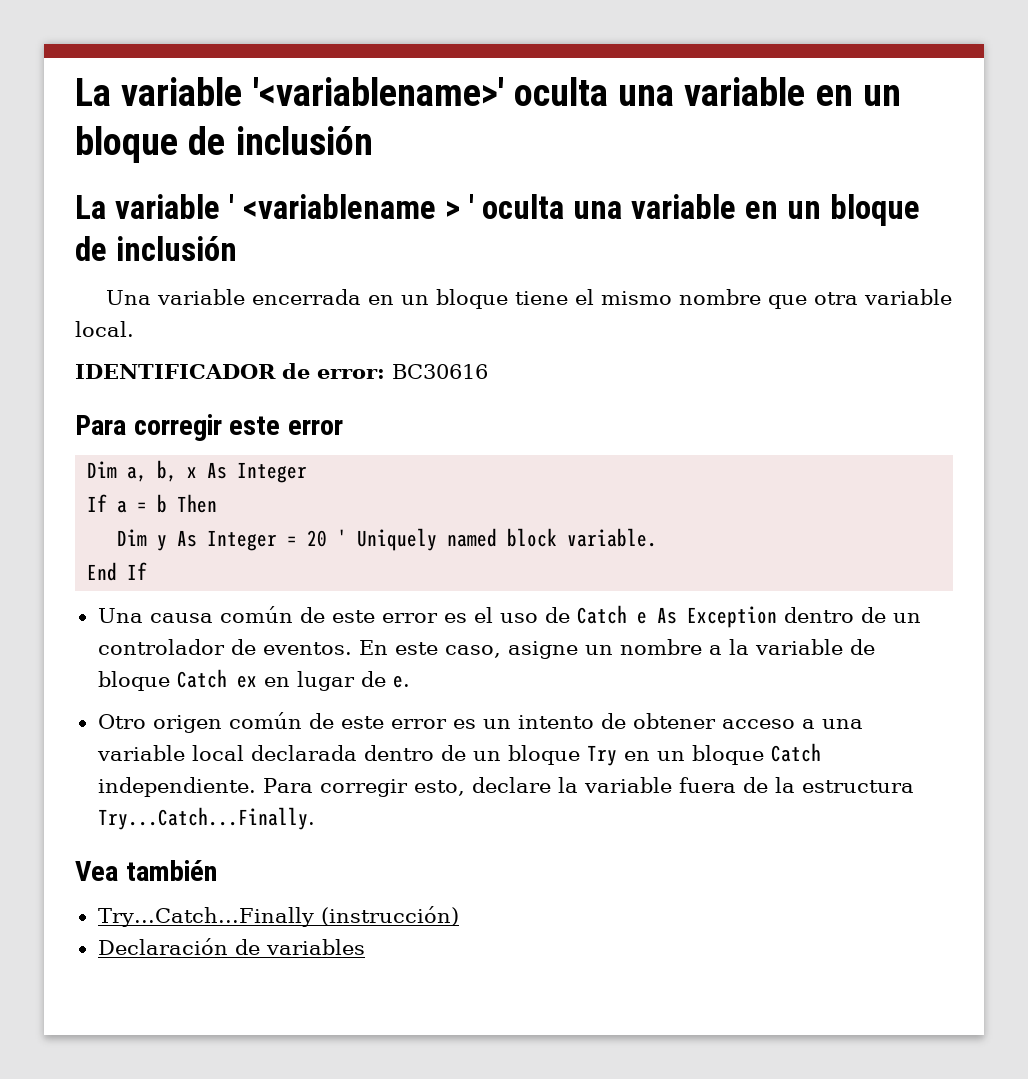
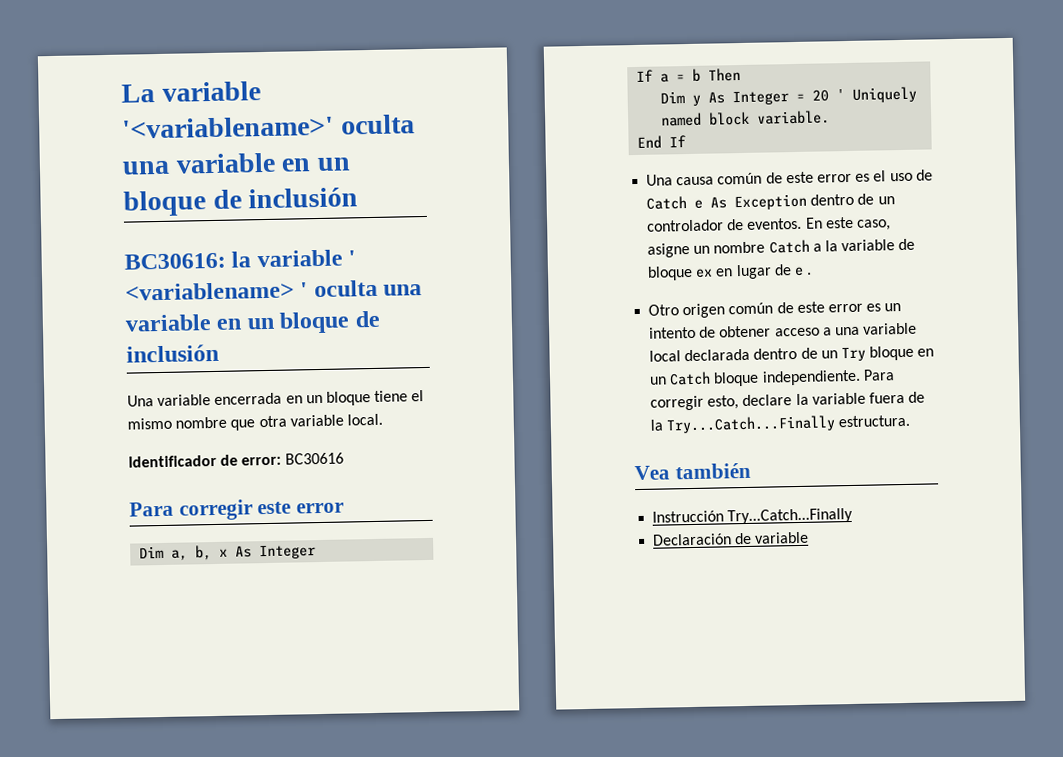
[75,194,460,219] La variable ' <variablename > -> [124,249,357,270] [125,281,295,301] BC30616: la variable ' <variablename>
[75,364,276,379] IDENTIFICADOR -> [128,454,217,468] Identificador
(702, 647) none -> [768,239,810,254] Catch
[176,669,227,688] Catch -> (694, 273) none
[392,675,410,688] e. -> [793,266,813,277] e .
[507,743,821,766] bloque Try en un bloque Catch -> [840,345,935,362] [649,371,760,387] Try bloque en un Catch bloque
[801,780,914,793] [97,807,315,830] estructura Try...Catch...Finally. -> [666,414,911,434] Try...Catch...Finally estructura.
[97,906,459,927] Try...Catch...Finally (instrucción) -> [652,507,854,525] Instrucción Try...Catch...Finally
[265,939,365,955] variables -> [754,531,810,544] variable

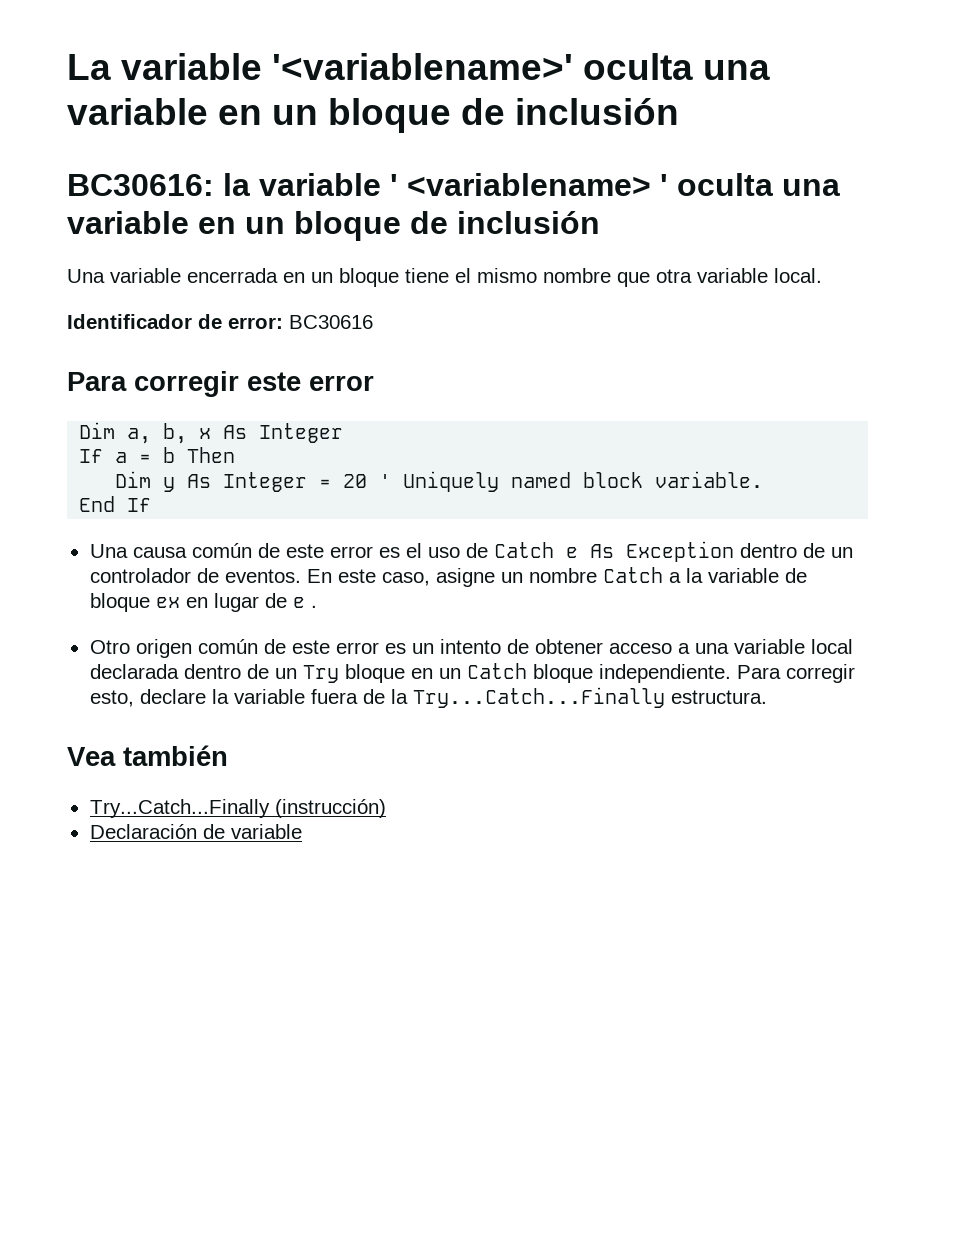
[652,507,854,525] Instrucción Try...Catch...Finally -> [89,799,386,818] Try...Catch...Finally (instrucción)

